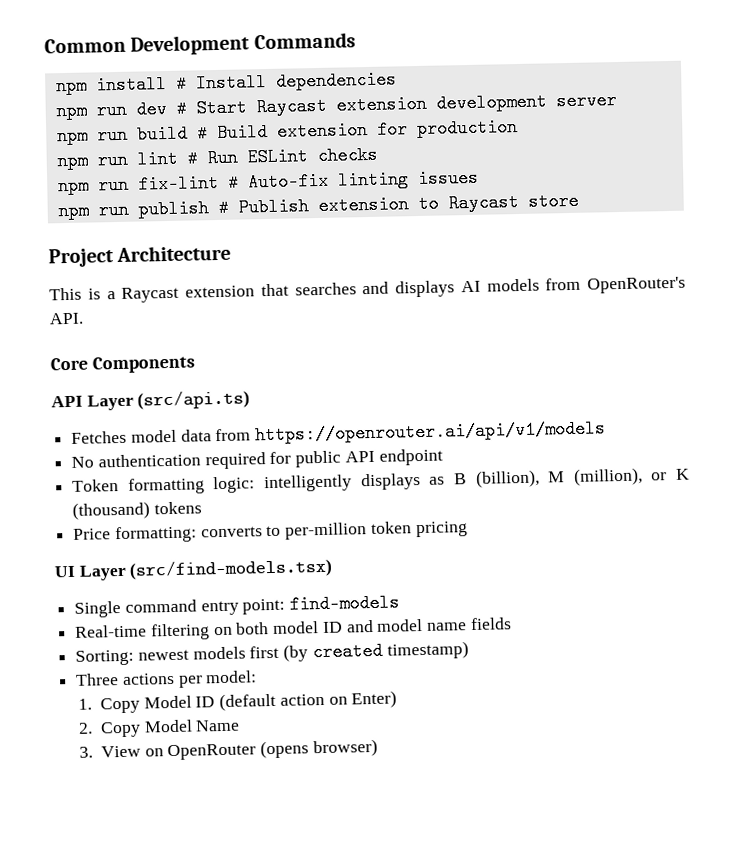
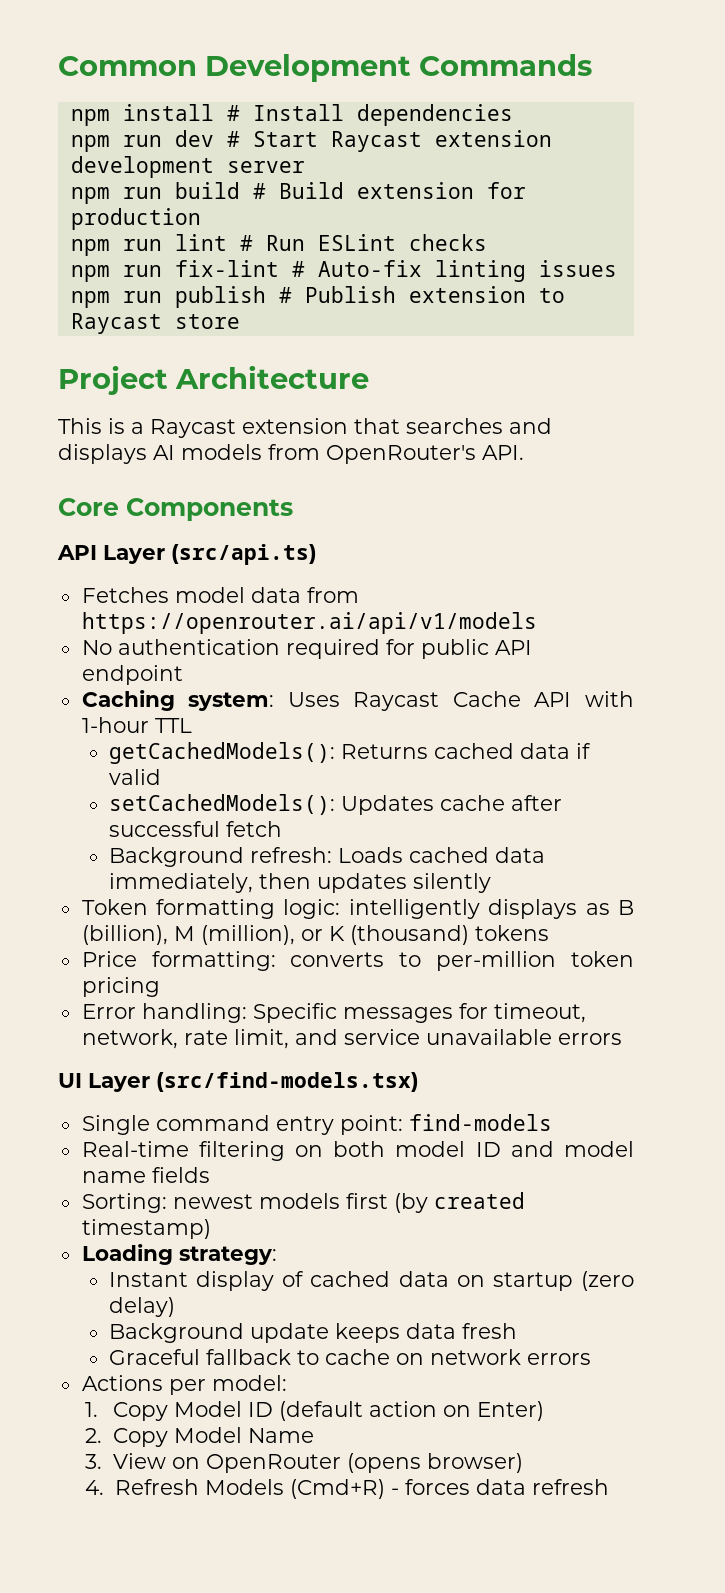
(443, 457) none -> [81,690,634,711] [81,717,192,733] [109,742,592,764] [109,769,162,785] [109,794,563,815] [109,821,283,837] [109,847,546,867] [109,873,492,893] // Caching system: Uses Raycast Cache API with 1-hour TTL // getCachedModels(): Returns cached data if valid // setCachedModels(): Updates cache after successful fetch // Background refresh: Loads cached data immediately, then updates silently
(468, 529) none -> [81,1003,586,1023] [81,1029,622,1049] // Error handling: Specific messages for timeout, network, rate limit, and service unavailable errors
[75,672,175,686] Three actions -> [81,1244,277,1265] [109,1271,634,1291] [109,1297,176,1317] [109,1323,518,1343] [109,1349,592,1365] [81,1375,163,1391] Loading strategy: // Instant display of cached data on startup (zero delay) // Background update keeps data fresh // Graceful fallback to cache on network errors // Actions
(378, 748) none -> [85,1479,610,1499] // 4. Refresh Models (Cmd+R) - forces data refresh

